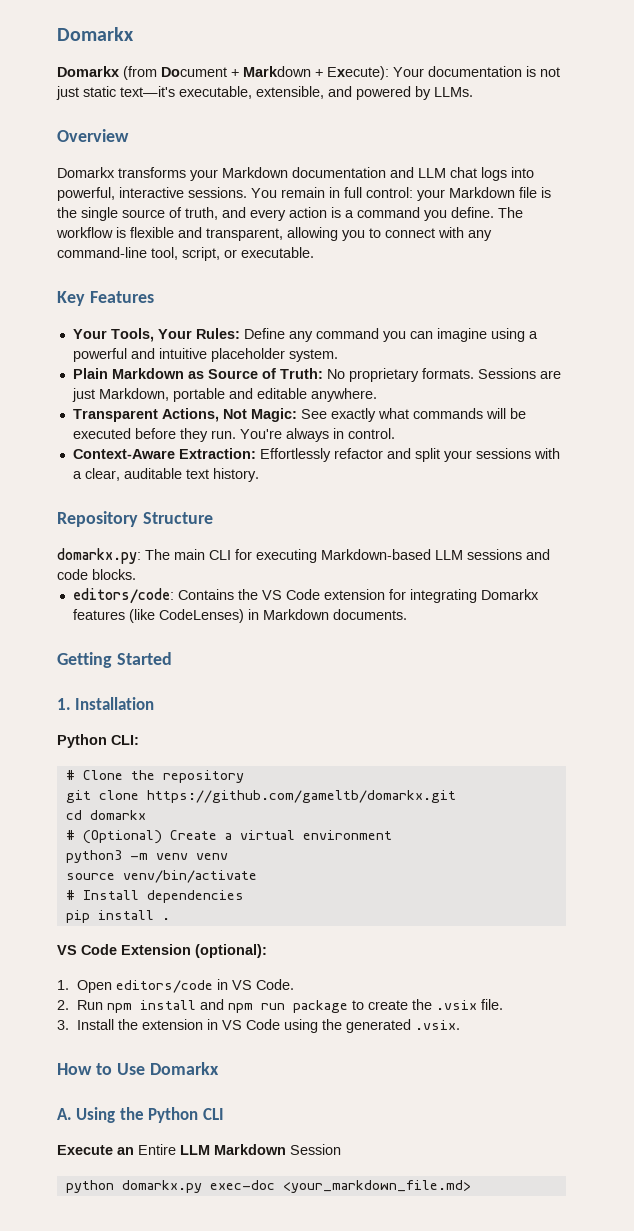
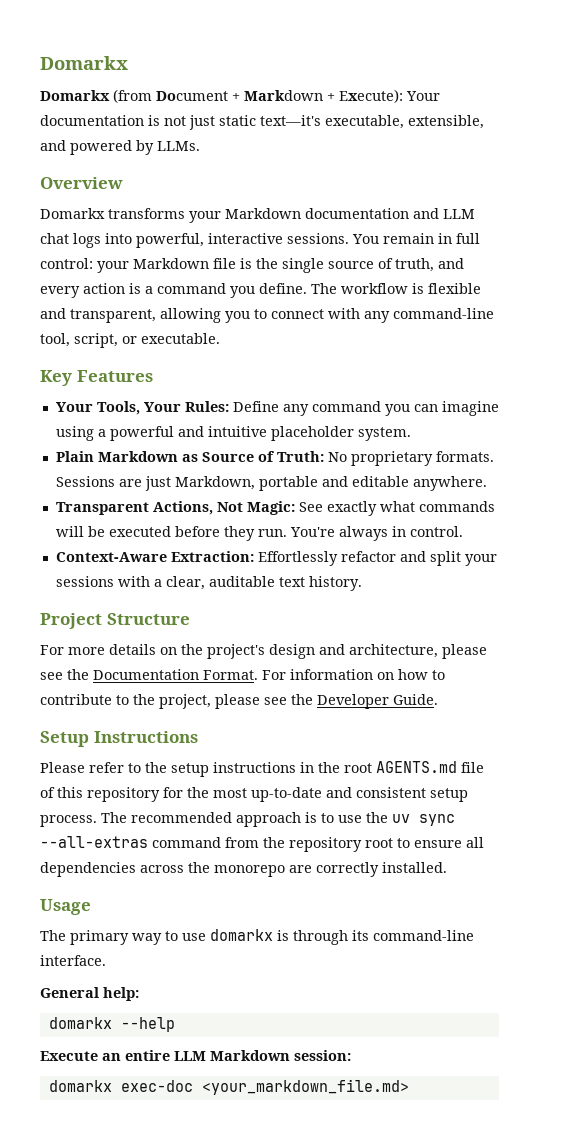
[57,511,138,527] Repository -> [40,613,102,629] Project
[57,548,550,564] [57,569,136,580] [72,588,539,604] [72,609,407,623] [57,652,172,668] [57,697,155,710] [57,734,139,748] [65,770,244,783] [65,790,456,803] [65,810,146,820] [65,830,392,844] [65,850,228,863] [65,870,257,883] [65,890,244,903] [65,910,170,923] [57,944,267,958] [57,979,294,993] [57,999,503,1013] [57,1019,460,1033] [57,1062,219,1075] [57,1107,224,1123] domarkx.py: The main CLI for executing Markdown-based LLM sessions and code blocks. // editors/code: Contains the VS Code extension for integrating Domarkx features (like CodeLenses) in Markdown documents. // Getting Started // 1. Installation // Python CLI: // # Clone the repository // git clone https://github.com/gameltb/domarkx.git // cd domarkx // # (Optional) Create a virtual environment // python3 -m venv venv // source venv/bin/activate // # Install dependencies // pip install . // VS Code Extension (optional): // 1. Open editors/code in VS Code. // 2. Run npm install and npm run package to create the .vsix file. // 3. Install the extension in VS Code using the generated .vsix. // How to Use Domarkx // A. Using the Python CLI -> [40,644,487,659] [40,669,445,680] [40,694,438,709] [40,731,198,747] [40,761,484,777] [40,787,468,802] [40,812,455,827] [40,836,484,852] [40,862,447,877] [40,899,91,915] [40,929,474,945] [40,955,106,966] [40,987,139,1001] [48,1017,175,1032] For more details on the project's design and architecture, please see the Documentation Format. For information on how to contribute to the project, please see the Developer Guide. // Setup Instructions // Please refer to the setup instructions in the root AGENTS.md file of this repository for the most up-to-date and consistent setup process. The recommended approach is to use the uv sync --all-extras command from the repository root to ensure all dependencies across the monorepo are correctly installed. // Usage // The primary way to use domarkx is through its command-line interface. // General help: // domarkx --help
[138,1144,176,1155] Entire -> [125,1050,170,1061] entire
[290,1144,341,1155] [65,1180,202,1193] Session // python domarkx.py -> [294,1050,351,1061] [48,1080,112,1092] session: // domarkx

